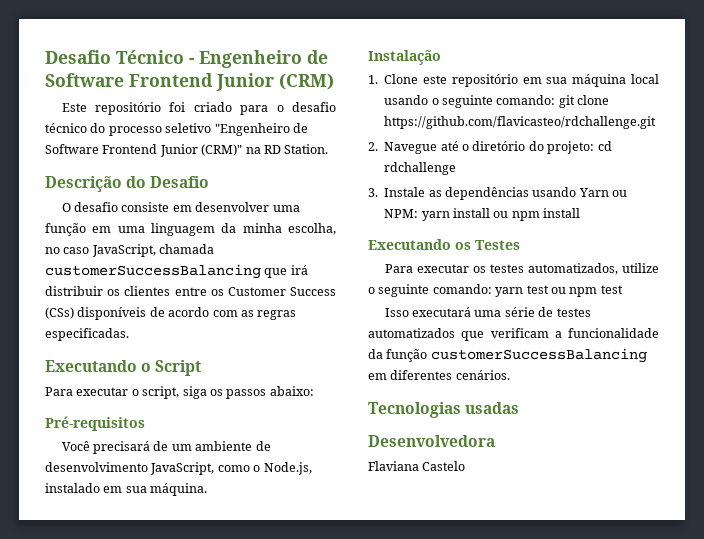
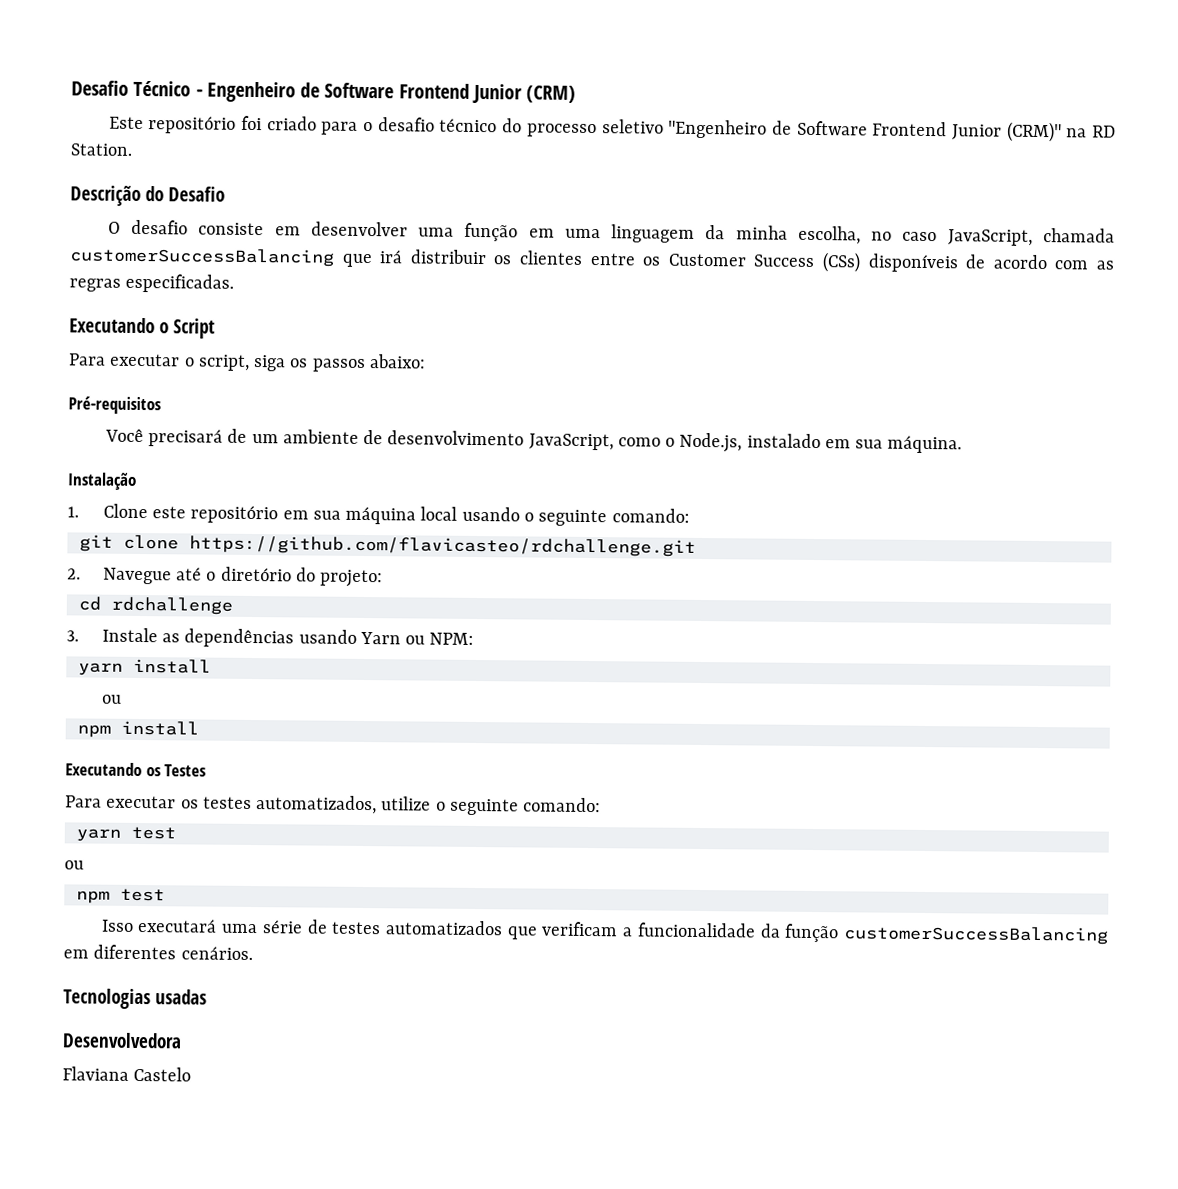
(556, 100) none -> (690, 515) //
(595, 147) none -> (384, 578) //
(419, 213) none -> (475, 638) //
[493,211,509,218] ou -> [101,694,122,704] // ou //
(492, 289) none -> (602, 805) //
[550,287,566,294] ou -> [64,860,84,870] // ou //

